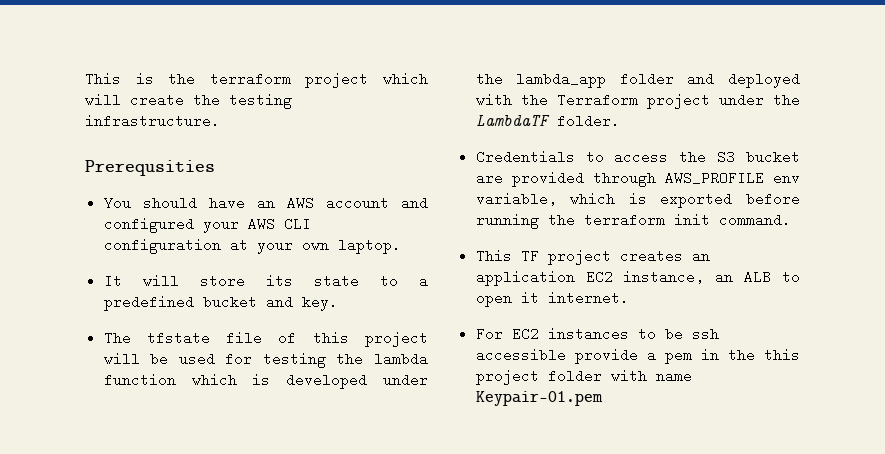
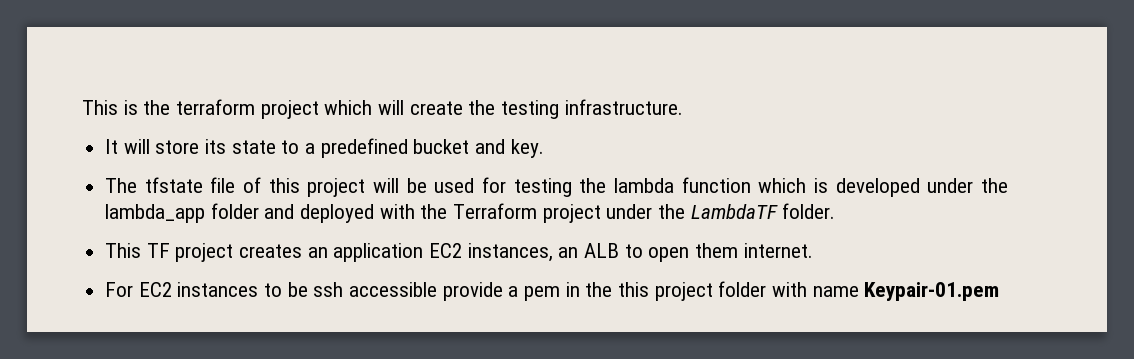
[85,160,215,176] [103,196,429,210] [103,217,311,233] [103,238,401,254] // Prerequsities // You should have an AWS account and configured your AWS CLI configuration at your own laptop. -> (683, 107) none
[475,150,800,164] [475,171,800,187] [475,192,800,208] [475,213,791,229] // Credentials to access the S3 bucket are provided through AWS_PROFILE env variable, which is exported before running the terraform init command. -> (836, 211) none
[623,270,705,284] instance, -> [467,243,553,262] instances,
[520,292,539,303] it -> [695,243,739,258] them

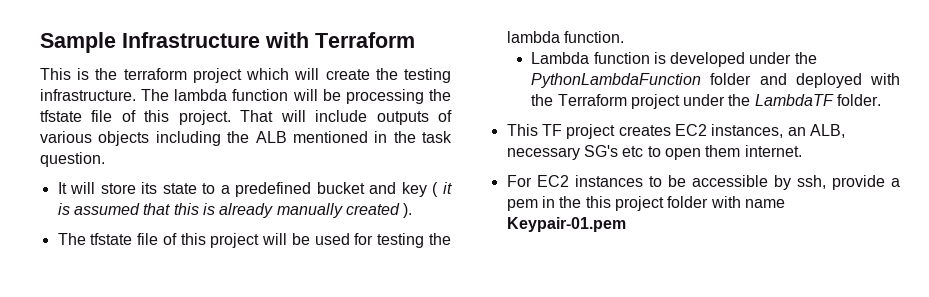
(82, 107) none -> [40,32,415,53] Sample Infrastructure with Terraform //
(683, 107) none -> [141,89,452,104] [40,110,453,125] [40,131,452,146] [40,152,105,167] The lambda function will be processing the tfstate file of this project. That will include outputs of various objects including the ALB mentioned in the task question.
[510,139,544,158] key. -> [401,182,453,197] [57,203,413,218] key ( it is assumed that this is already manually created ).
[681,177,807,193] function which -> [563,31,624,43] [531,52,650,64] function. // Lambda function
[105,204,206,223] lambda_app -> [531,73,702,88] PythonLambdaFunction
[307,243,424,262] an application -> (671, 130) none
[584,243,620,258] ALB -> [809,124,845,138] [506,145,644,160] ALB, necessary SG's etc
[313,282,438,297] ssh accessible -> [691,175,826,190] accessible by ssh,

